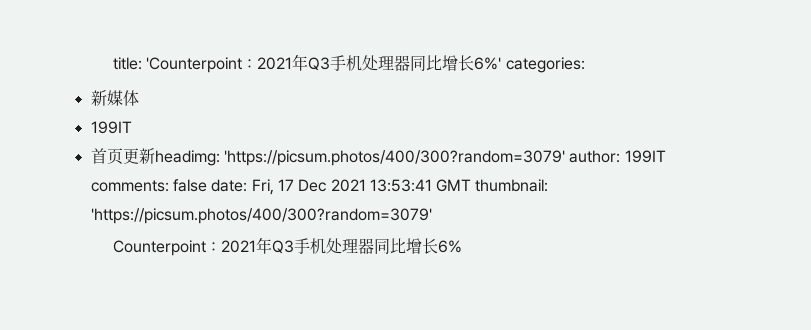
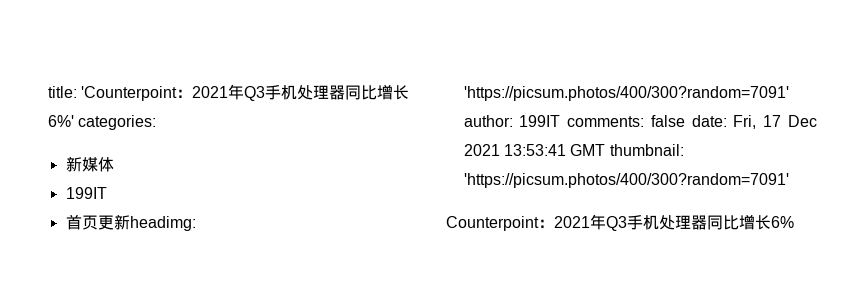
[223,150,565,166] 'https://picsum.photos/400/300?random=3079' -> [463,86,789,101] 'https://picsum.photos/400/300?random=7091'
[90,208,432,224] 'https://picsum.photos/400/300?random=3079' -> [463,173,789,188] 'https://picsum.photos/400/300?random=7091'

